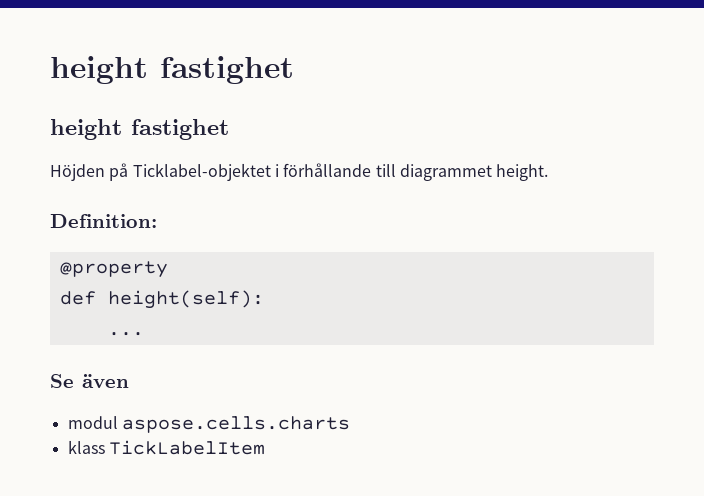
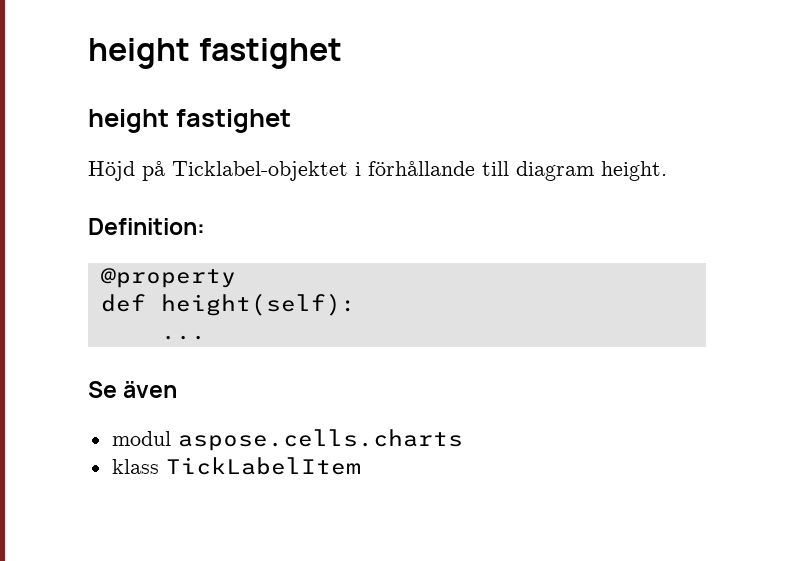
[50,164,105,181] Höjden -> [88,161,135,181] Höjd
[399,164,492,181] diagrammet -> [516,161,594,181] diagram

